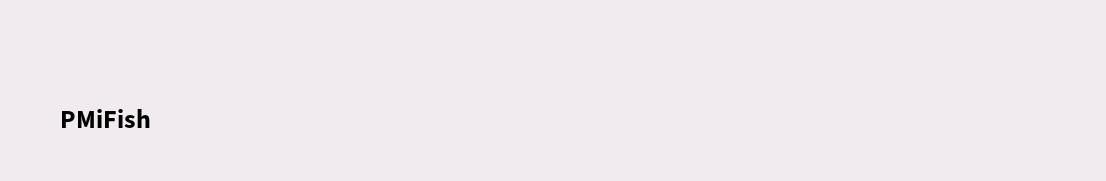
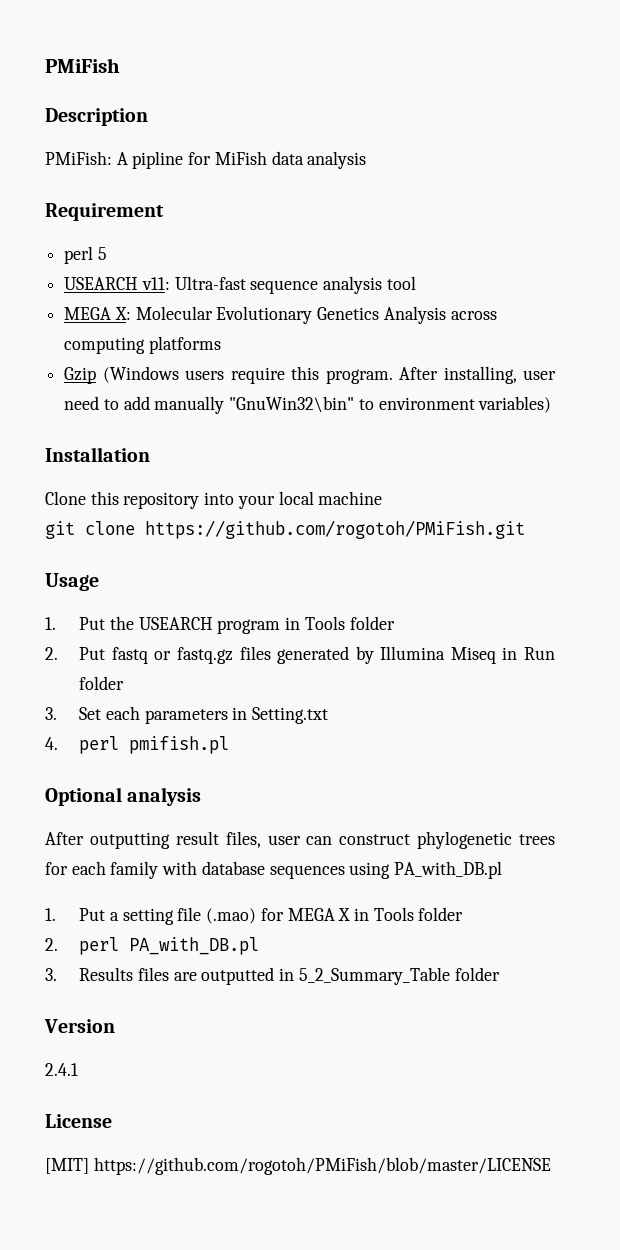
(151, 118) none -> [45,108,148,126] [45,151,367,169] [45,203,164,221] [64,246,107,264] [64,276,416,294] [64,306,497,324] [64,336,221,354] [64,366,556,384] [64,396,552,414] [45,447,150,462] [45,491,383,509] [45,520,525,539] [45,573,99,591] [45,616,395,634] [45,646,556,664] [79,676,125,690] [45,706,329,724] [45,736,230,754] [45,787,202,806] [45,831,555,849] [45,861,503,879] [45,907,464,925] [45,937,260,955] [45,967,500,985] [44,1019,115,1033] [45,1063,78,1076] [45,1114,112,1128] [45,1157,551,1175] // Description // PMiFish: A pipline for MiFish data analysis // Requirement // perl 5 // USEARCH v11: Ultra-fast sequence analysis tool // MEGA X: Molecular Evolutionary Genetics Analysis across computing platforms // Gzip (Windows users require this program. After installing, user need to add manually "GnuWin32\bin" to environment variables) // Installation // Clone this repository into your local machine // git clone https://github.com/rogotoh/PMiFish.git // Usage // 1. Put the USEARCH program in Tools folder // 2. Put fastq or fastq.gz files generated by Illumina Miseq in Run folder // 3. Set each parameters in Setting.txt // 4. perl pmifish.pl // Optional analysis // After outputting result files, user can construct phylogenetic trees for each family with database sequences using PA_with_DB.pl // 1. Put a setting file (.mao) for MEGA X in Tools folder // 2. perl PA_with_DB.pl // 3. Results files are outputted in 5_2_Summary_Table folder // Version // 2.4.1 // License // [MIT] https://github.com/rogotoh/PMiFish/blob/master/LICENSE

